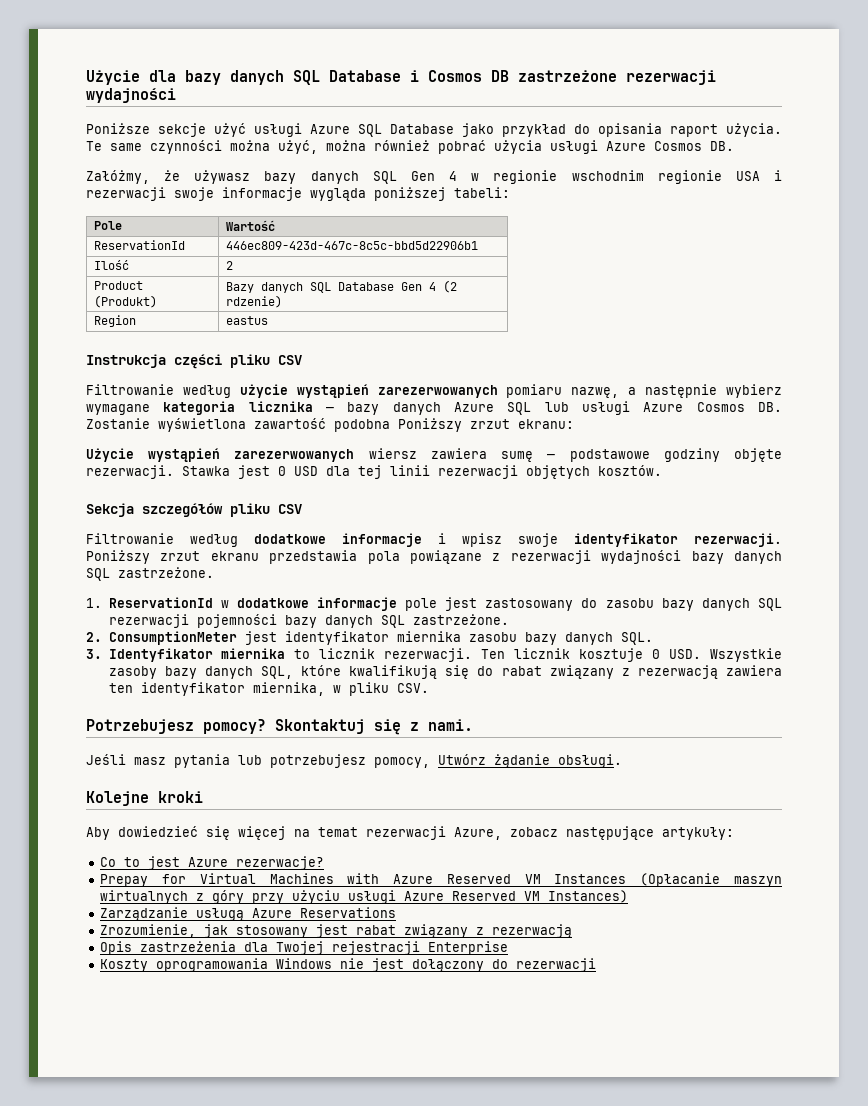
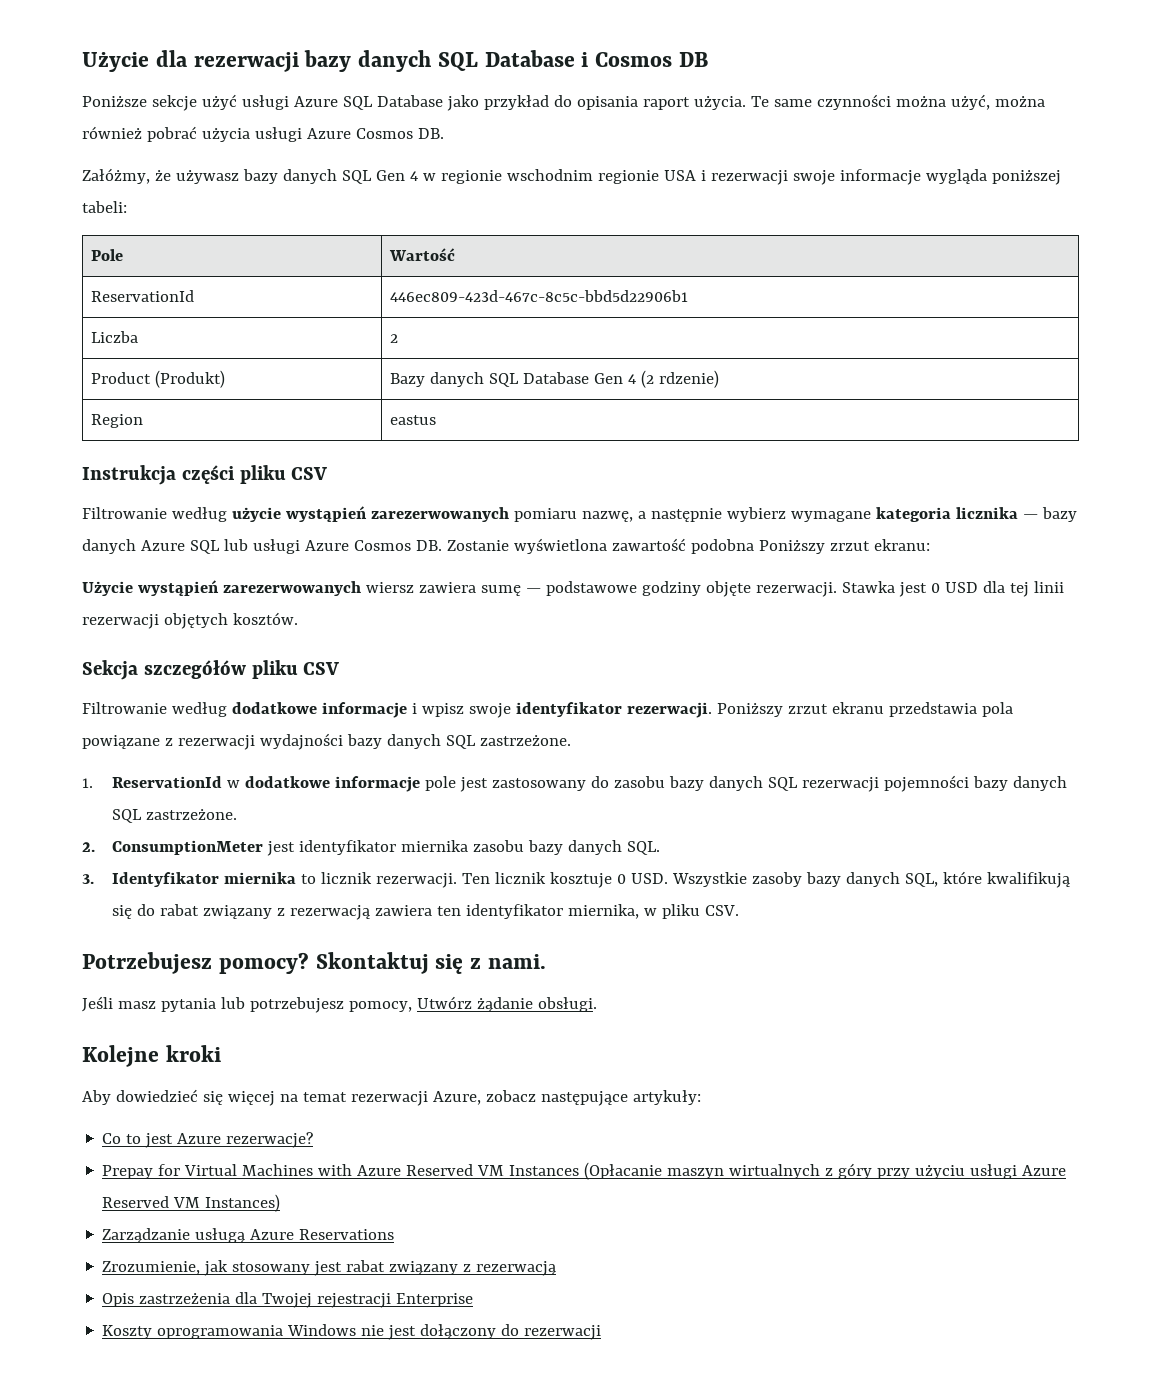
(176, 76) none -> [193,52,299,72] rezerwacji
[518,70,716,85] [86,88,176,103] zastrzeżone rezerwacji wydajności -> (708, 59) none
[93,260,129,270] Ilość -> [90,331,138,343] Liczba

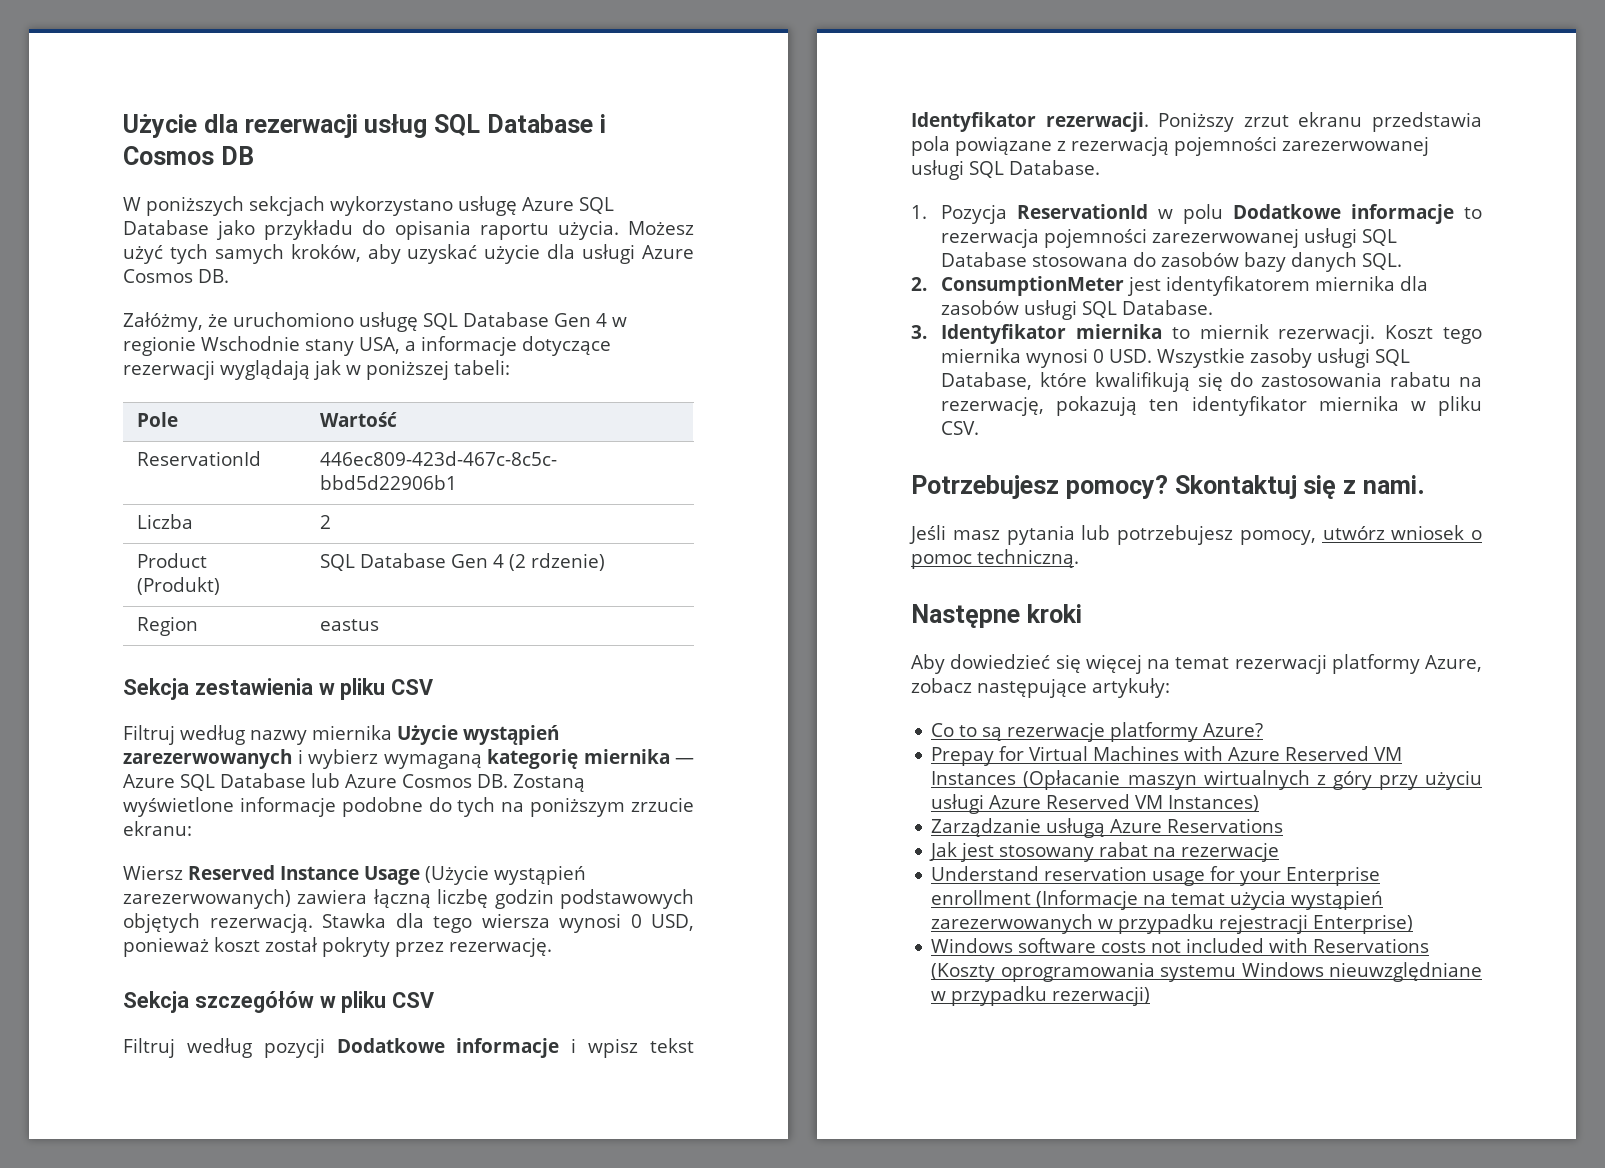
[304,50,431,72] bazy danych -> [364,114,428,138] usług
[82,94,289,111] Poniższe sekcje użyć usługi -> [123,196,517,216] W poniższych sekcjach wykorzystano usługę
[483,95,549,110] przykład -> [264,220,354,240] przykładu
[642,94,1045,110] [82,126,250,142] raport użycia. Te same czynności można użyć, można również pobrać użycia -> [479,220,695,240] [123,244,576,264] raportu użycia. Możesz użyć tych samych kroków, aby uzyskać użycie dla
[175,169,987,185] używasz bazy danych SQL Gen 4 w regionie wschodnim regionie USA i rezerwacji swoje informacje wygląda -> [232,312,627,332] [123,336,611,356] [123,360,361,380] uruchomiono usługę SQL Database Gen 4 w regionie Wschodnie stany USA, a informacje dotyczące rezerwacji wyglądają jak w
[389,372,484,387] Bazy danych -> (221, 586) none
[82,465,328,485] [82,506,1077,522] [82,538,930,554] [82,580,1064,597] [82,612,298,629] Instrukcja części pliku CSV // Filtrowanie według użycie wystąpień zarezerwowanych pomiaru nazwę, a następnie wybierz wymagane kategoria licznika — bazy danych Azure SQL lub usługi Azure Cosmos DB. Zostanie wyświetlona zawartość podobna Poniższy zrzut ekranu: // Użycie wystąpień zarezerwowanych wiersz zawiera sumę — podstawowe godziny objęte rezerwacji. Stawka jest 0 USD dla tej linii rezerwacji objętych kosztów. -> [123,678,434,700] [123,725,559,745] [123,749,694,769] [123,773,585,792] [123,797,694,817] [123,821,192,836] [123,865,586,885] [123,889,694,909] [123,913,695,933] [123,937,552,957] Sekcja zestawienia w pliku CSV // Filtruj według nazwy miernika Użycie wystąpień zarezerwowanych i wybierz wymaganą kategorię miernika — Azure SQL Database lub Azure Cosmos DB. Zostaną wyświetlone informacje podobne do tych na poniższym zrzucie ekranu: // Wiersz Reserved Instance Usage (Użycie wystąpień zarezerwowanych) zawiera łączną liczbę godzin podstawowych objętych rezerwacją. Stawka dla tego wiersza wynosi 0 USD, ponieważ koszt został pokryty przez rezerwację.
[251,660,340,679] [82,702,317,717] pliku CSV // Filtrowanie według dodatkowe -> [319,991,435,1013] [123,1038,445,1058] w pliku CSV // Filtruj według pozycji Dodatkowe
[468,702,622,718] swoje identyfikator -> [650,1038,694,1053] [911,112,1036,132] tekst Identyfikator
[177,733,571,750] rezerwacji wydajności bazy danych SQL zastrzeżone. -> [1071,136,1429,156] [911,160,1100,180] rezerwacją pojemności zarezerwowanej usługi SQL Database.
(93, 783) none -> [941,204,1008,224] Pozycja
[244,775,1067,792] [111,809,237,823] [82,840,660,856] [82,872,612,888] dodatkowe informacje pole jest zastosowany do zasobu bazy danych SQL rezerwacji pojemności bazy danych SQL zastrzeżone. // 2. ConsumptionMeter jest identyfikator miernika zasobu bazy danych SQL. // 3. Identyfikator miernika to licznik rezerwacji. Ten licznik kosztuje -> [1183,204,1482,224] [941,228,1398,248] [941,252,1403,272] [911,276,1429,296] [941,300,1214,320] [911,324,1482,344] [941,348,1089,368] polu Dodatkowe informacje to rezerwacja pojemności zarezerwowanej usługi SQL Database stosowana do zasobów bazy danych SQL. // 2. ConsumptionMeter jest identyfikatorem miernika dla zasobów usługi SQL Database. // 3. Identyfikator miernika to miernik rezerwacji. Koszt tego miernika wynosi
[805,872,938,887] bazy danych SQL, -> [1317,348,1411,368] [941,372,1033,390] usługi SQL Database,
[159,904,432,920] rabat związany z rezerwacją zawiera -> [1261,372,1482,387] [941,396,1138,416] zastosowania rabatu na rezerwację, pokazują
[567,904,639,919] miernika, -> [1318,396,1399,411] miernika
[416,996,597,1012] [82,1045,159,1067] Utwórz żądanie obsługi. // Kolejne -> [1322,525,1482,540] [911,549,1079,569] [911,604,1020,628] utwórz wniosek o pomoc techniczną. // Następne
(428, 1098) none -> [1331,654,1420,674] platformy
[145,1132,314,1148] jest Azure rezerwacje? -> [982,722,1264,742] są rezerwacje platformy Azure?
[102,1260,557,1276] [102,1292,474,1308] [102,1324,602,1340] Zrozumienie, jak stosowany jest rabat związany z rezerwacją // Opis zastrzeżenia dla Twojej rejestracji Enterprise // Koszty oprogramowania Windows nie jest dołączony do rezerwacji -> [929,842,1280,862] [931,866,1381,886] [931,890,1384,910] [931,914,1414,934] [931,938,1430,953] [931,962,1482,982] [931,986,1151,1006] Jak jest stosowany rabat na rezerwacje // Understand reservation usage for your Enterprise enrollment (Informacje na temat użycia wystąpień zarezerwowanych w przypadku rejestracji Enterprise) // Windows software costs not included with Reservations (Koszty oprogramowania systemu Windows nieuwzględniane w przypadku rezerwacji)

